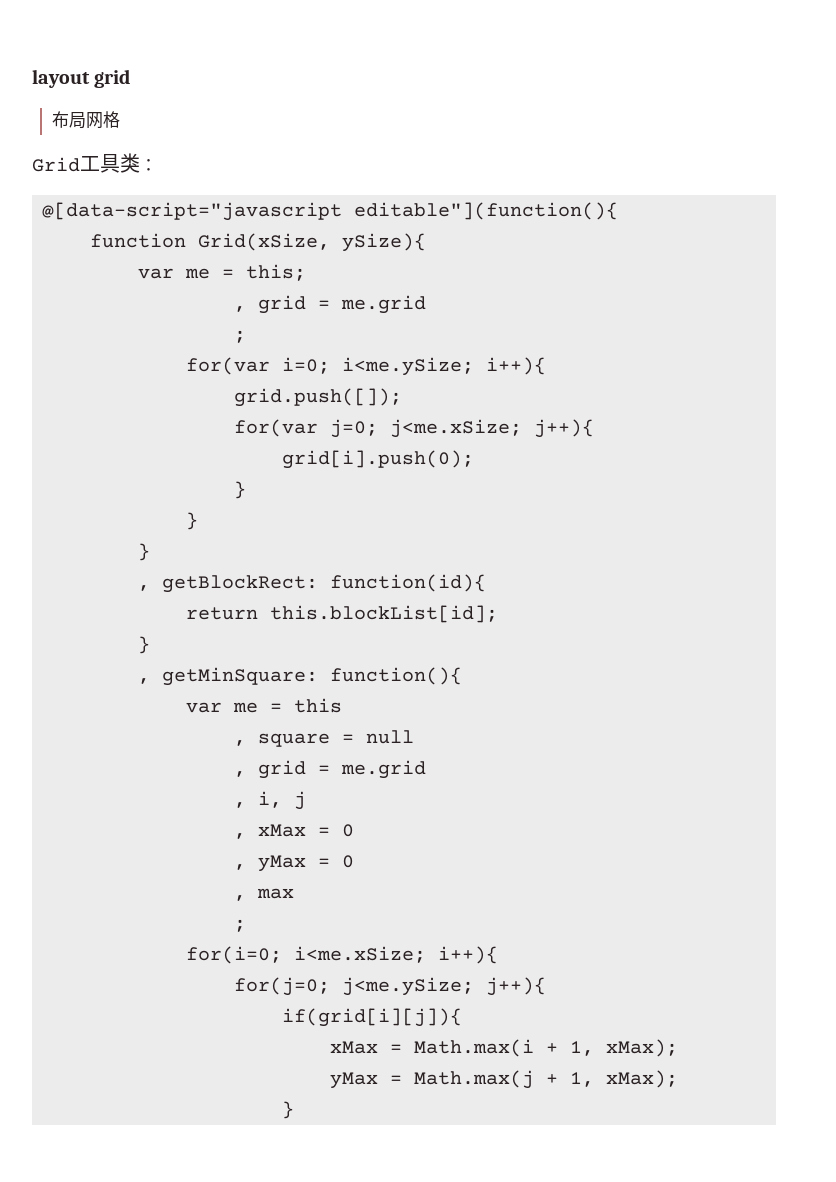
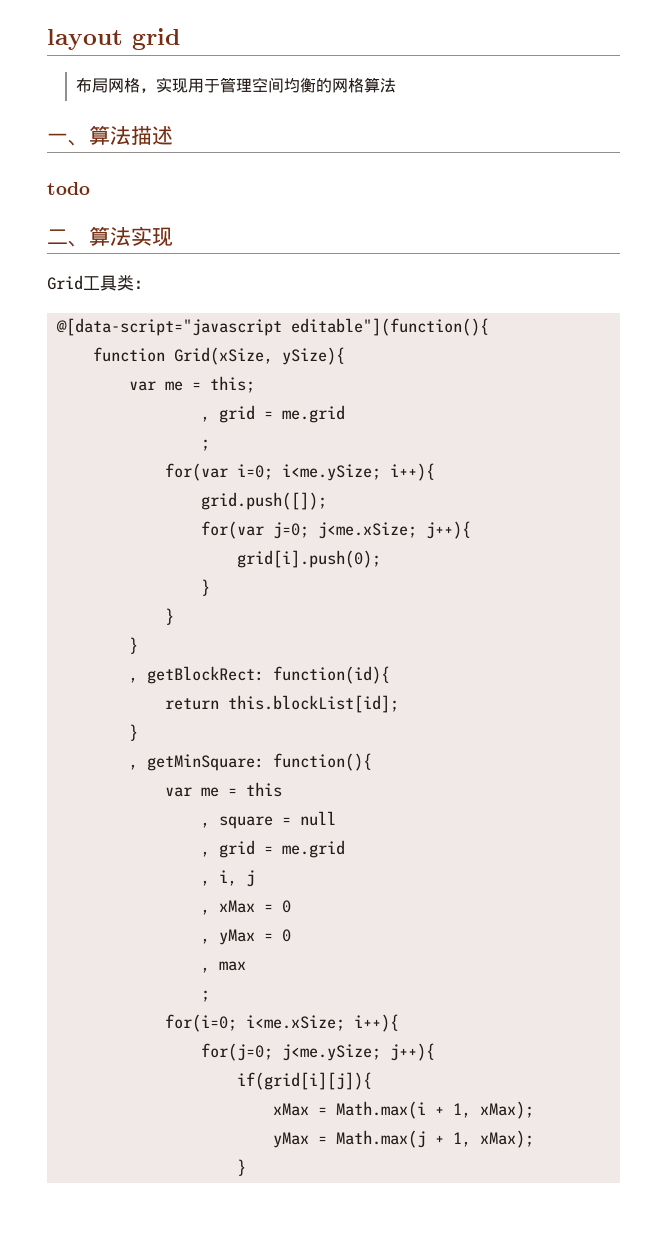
(120, 119) none -> [139,77,396,93] [47,125,173,146] [47,182,90,195] [47,226,173,247] ，实现用于管理空间均衡的网格算法 // 一、算法描述 // todo // 二、算法实现

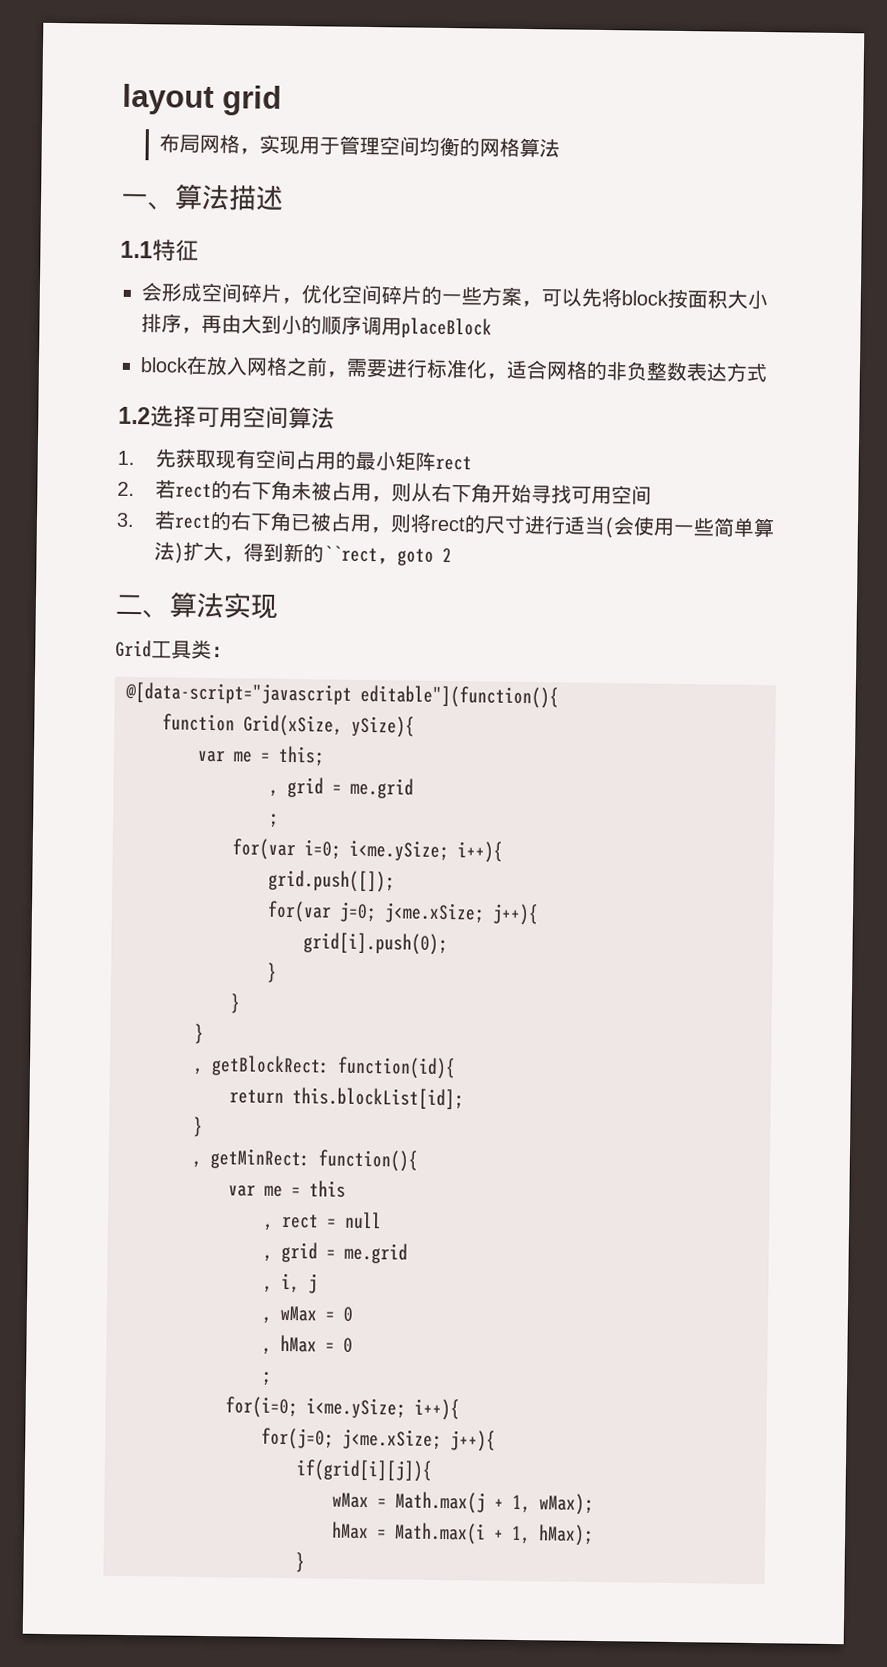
[47,182,90,195] todo -> [120,239,199,262] [141,282,768,310] [141,313,492,339] [140,355,768,383] [118,405,335,430] [117,448,472,471] [117,479,652,505] [116,510,775,539] [153,541,452,566] 1.1特征 // 会形成空间碎片，优化空间碎片的一些方案，可以先将block按面积大小排序，再由大到小的顺序调用placeBlock // block在放入网格之前，需要进行标准化，适合网格的非负整数表达方式 // 1.2选择可用空间算法 // 1.先获取现有空间占用的最小矩阵rect // 2.若rect的右下角未被占用，则从右下角开始寻找可用空间 // 3.若rect的右下角已被占用，则将rect的尺寸进行适当(会使用一些简单算法)扩大，得到新的``rect，goto 2
[146,754,264,771] getMinSquare: -> [210,1148,310,1170] getMinRect:
[218,816,273,829] square -> [281,1213,319,1229] rect
[218,900,291,913] [200,929,291,945] [200,961,246,973] xMax = 0 // , yMax = 0 // , max -> [280,1305,353,1322] [262,1334,353,1355] wMax = 0 // , hMax = 0
[245,1015,345,1031] i<me.xSize; -> [306,1397,406,1419] i<me.ySize;
[281,1044,381,1061] j<me.ySize; -> [342,1428,442,1451] j<me.xSize;
[272,1101,534,1119] [272,1130,534,1148] xMax = Math.max(i + 1, xMax); // yMax = Math.max(j + 1, xMax); -> [332,1491,594,1515] [332,1521,594,1546] wMax = Math.max(j + 1, wMax); // hMax = Math.max(i + 1, hMax);

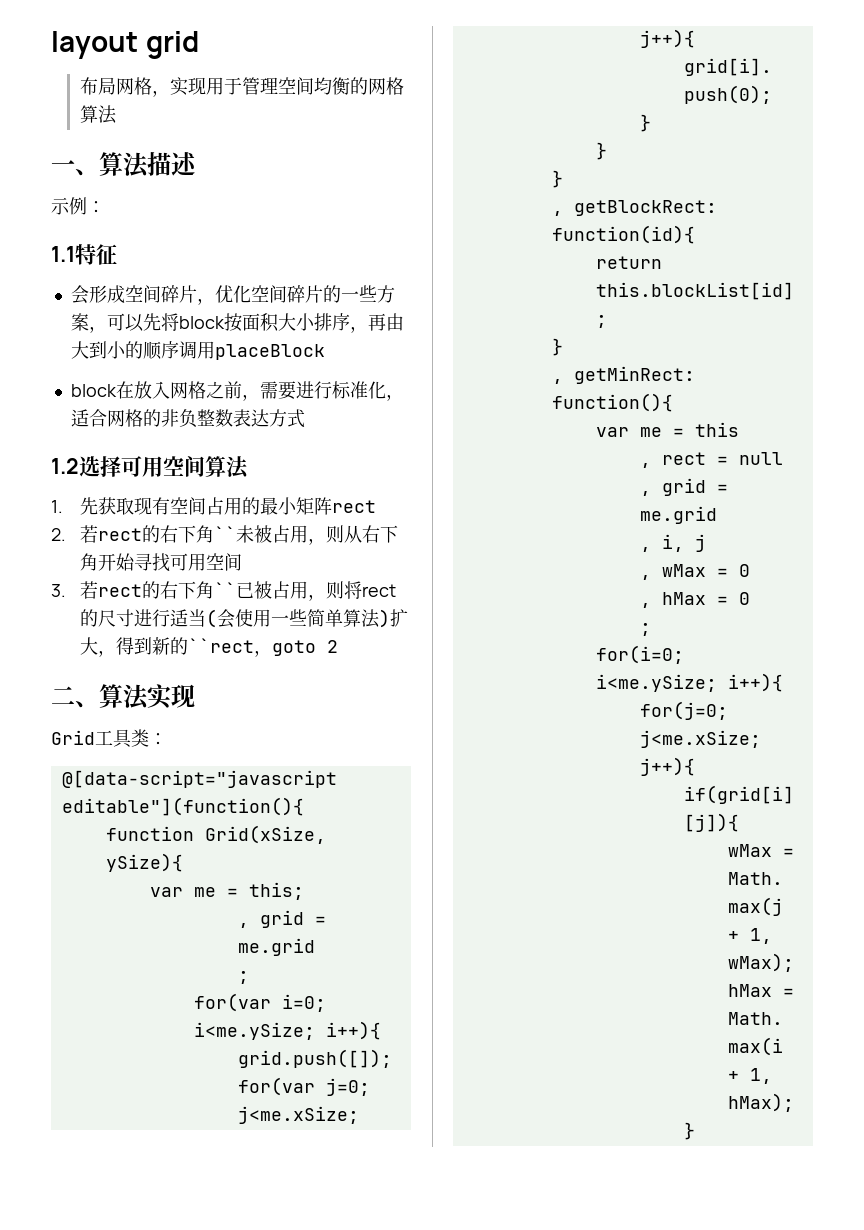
(284, 198) none -> [51,197,105,215] // 示例：
(292, 490) none -> [213,526,236,541] ``
(292, 521) none -> [213,582,236,597] ``

